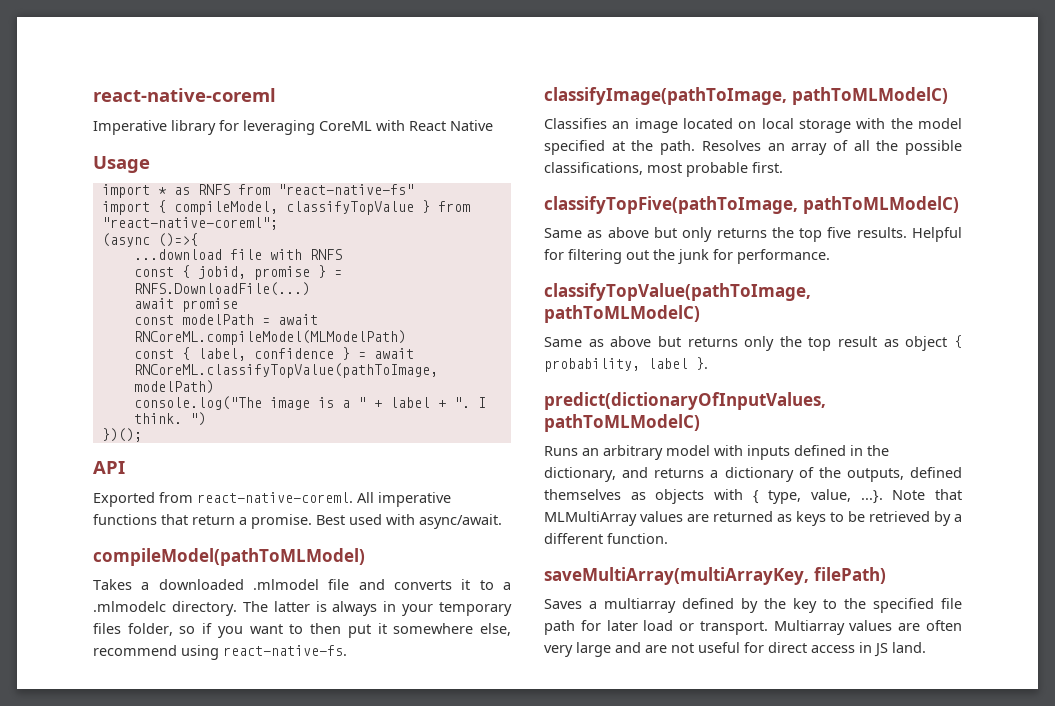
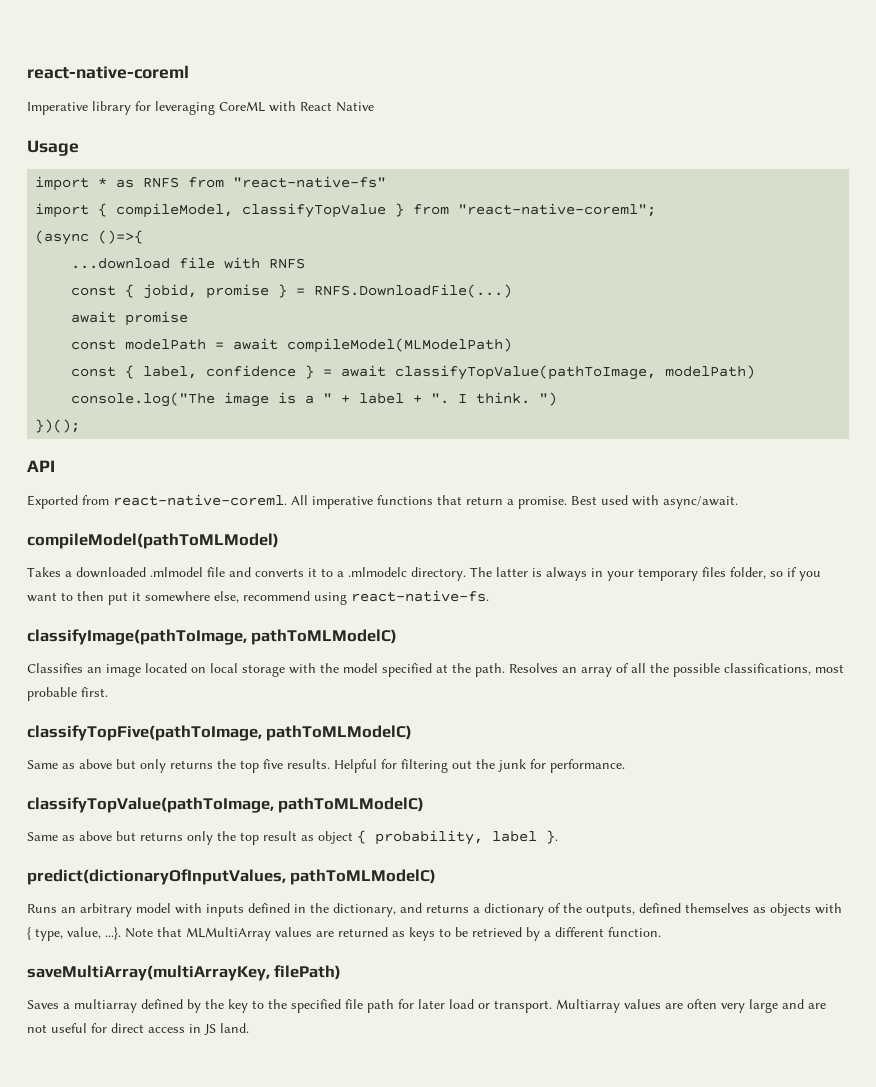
[133,330,406,345] RNCoreML.compileModel(MLModelPath) -> [287,338,513,353] compileModel(MLModelPath)
[133,363,438,378] RNCoreML.classifyTopValue(pathToImage, -> [395,365,657,380] classifyTopValue(pathToImage,

